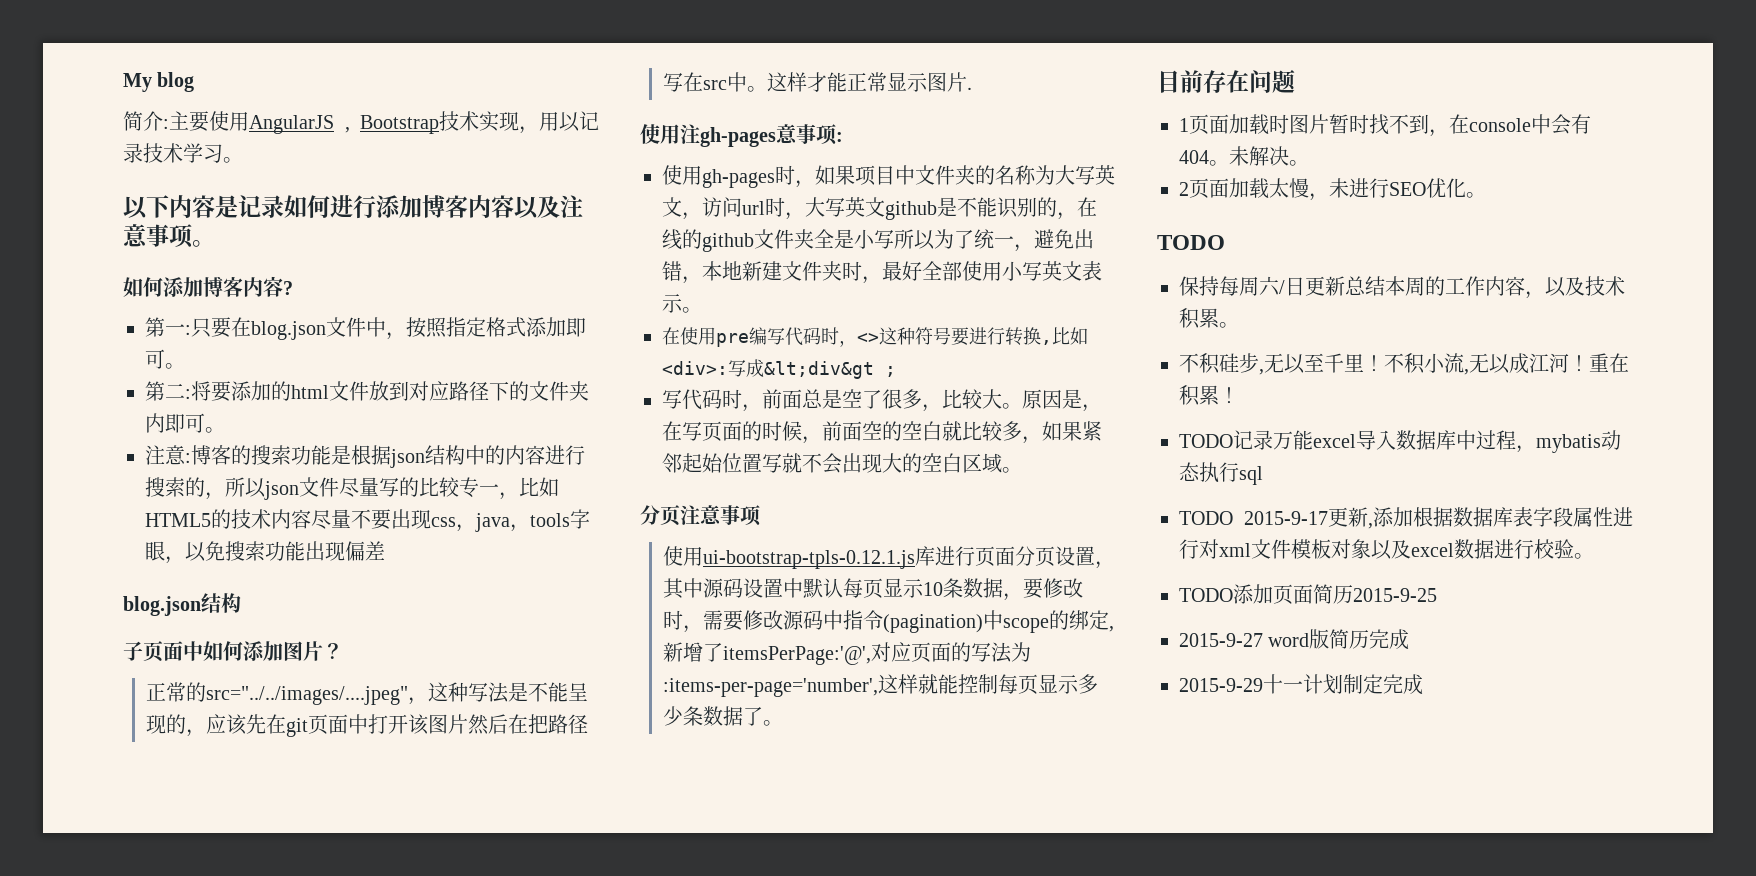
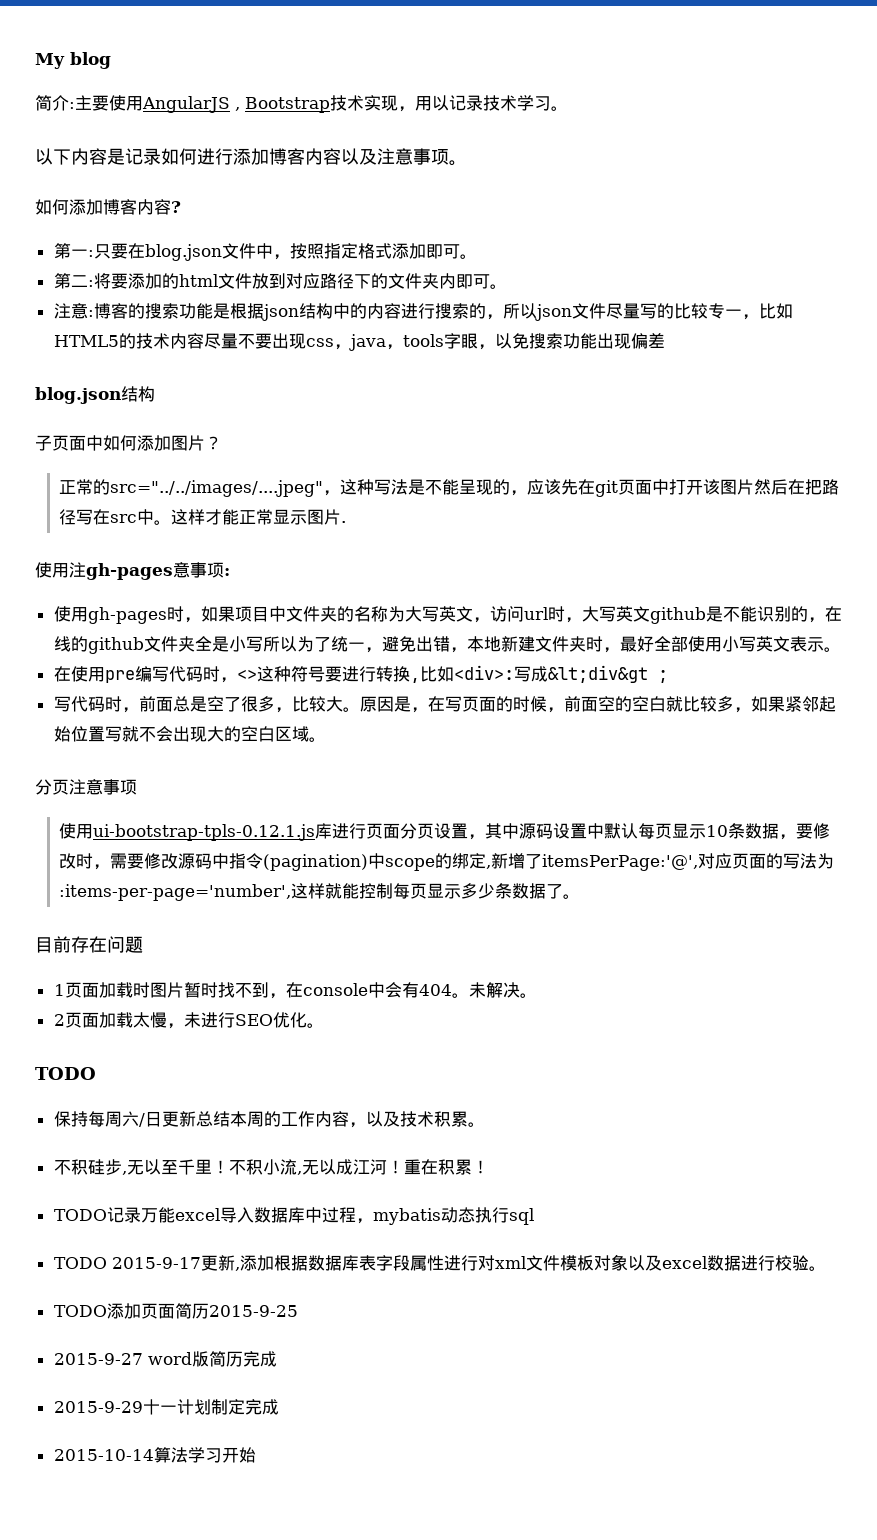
(1423, 684) none -> [53,1447,256,1463] // 2015-10-14算法学习开始

